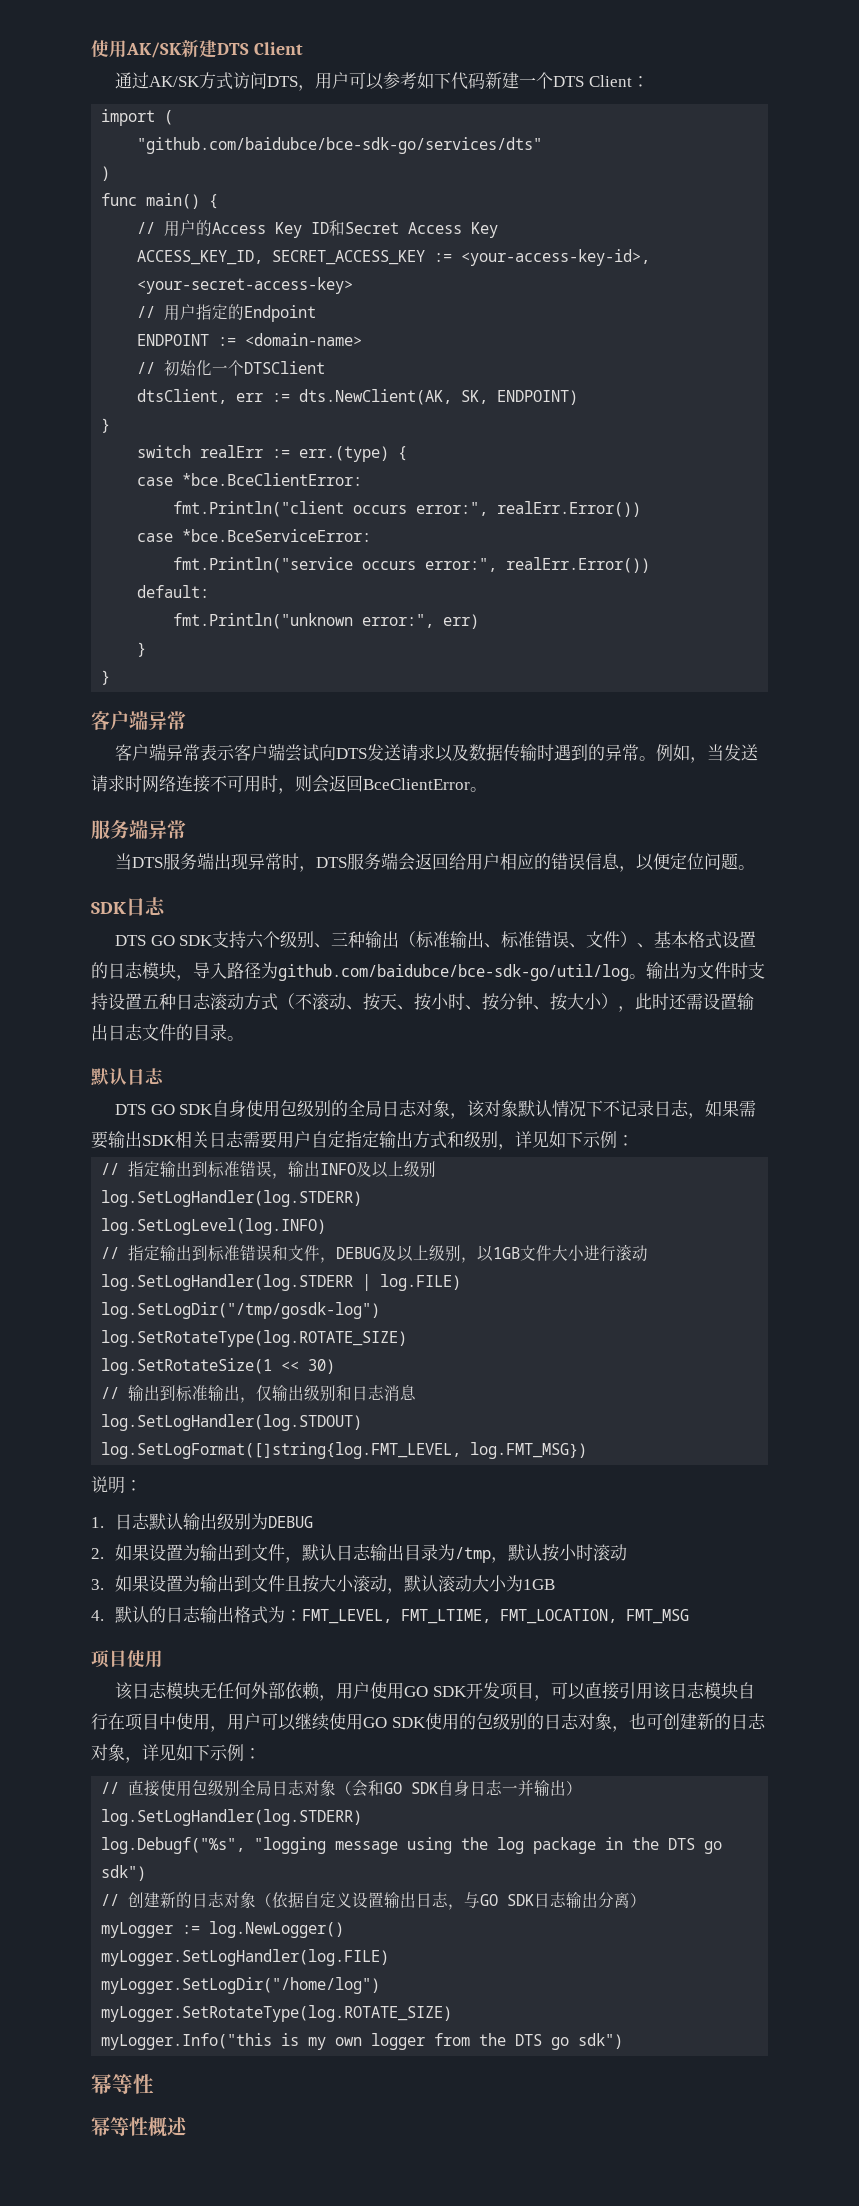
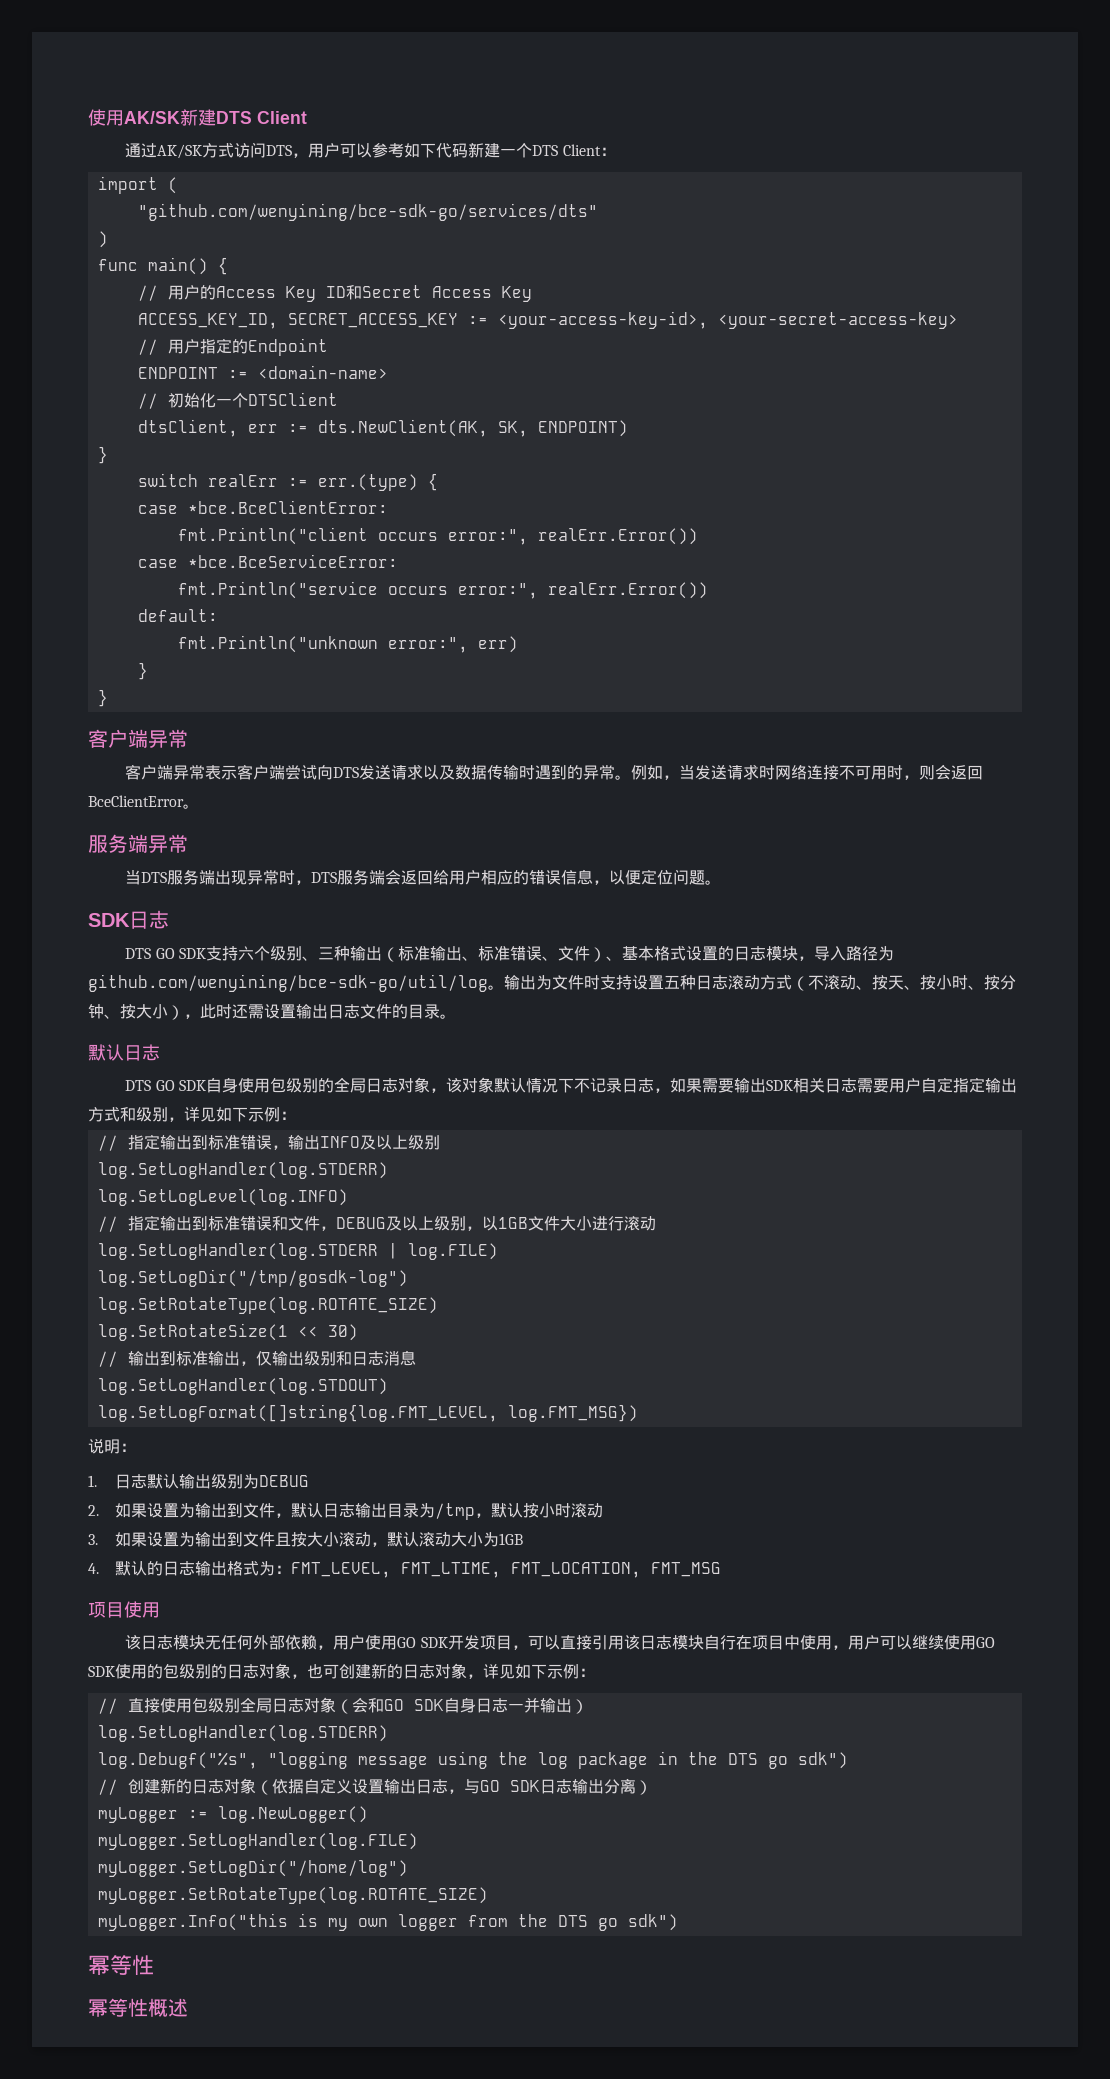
[137,137,543,154] "github.com/baidubce/bce-sdk-go/services/dts" -> [137,203,598,221] "github.com/wenyining/bce-sdk-go/services/dts"
[278,964,629,981] github.com/baidubce/bce-sdk-go/util/log -> [88,974,488,992] github.com/wenyining/bce-sdk-go/util/log

